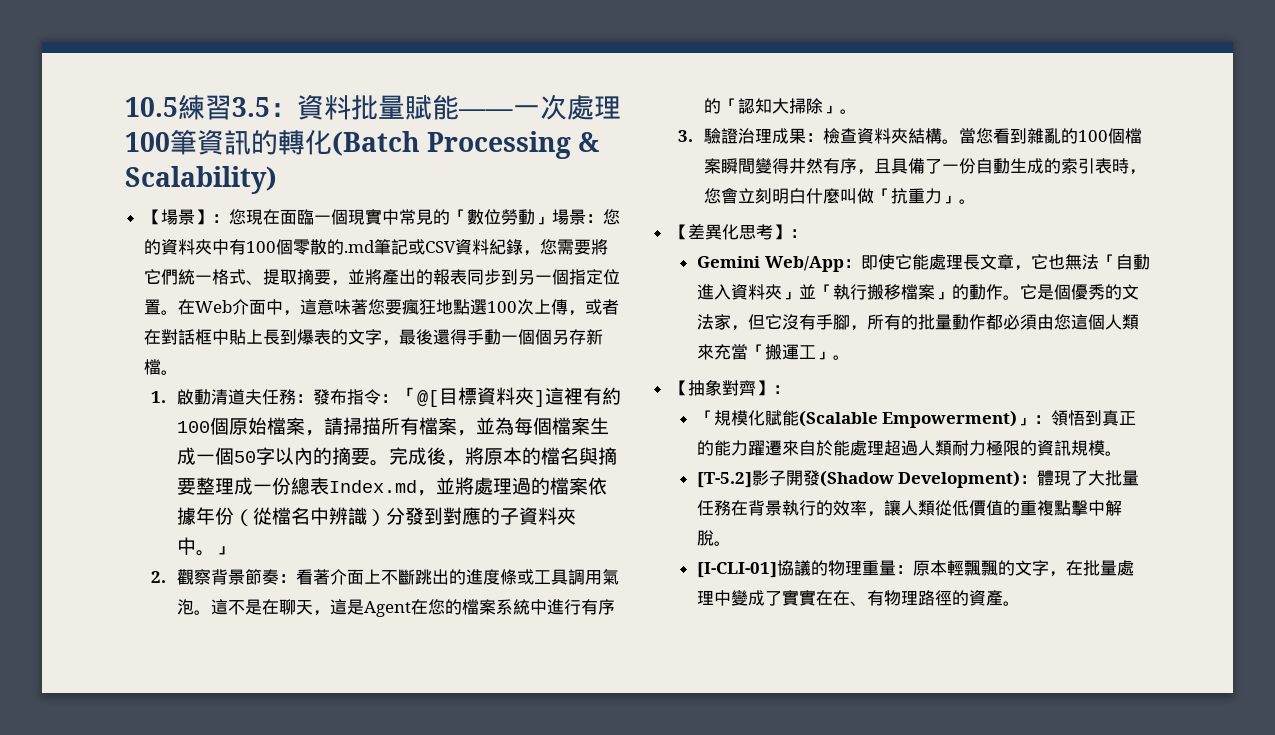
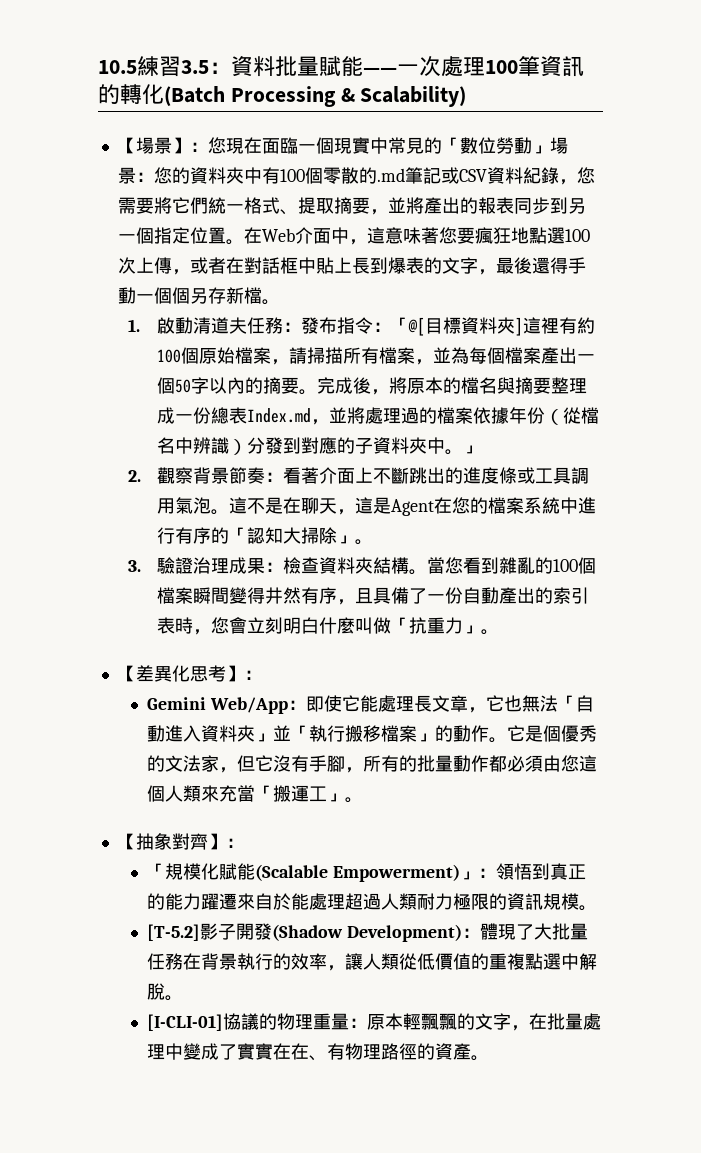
[590,417,610,435] [177,447,197,465] 生成 -> [541,347,578,364] 產出
[1010,158,1045,174] 生成 -> [499,587,536,604] 產出
[1070,500,1088,516] 擊 -> [543,953,562,970] 選

